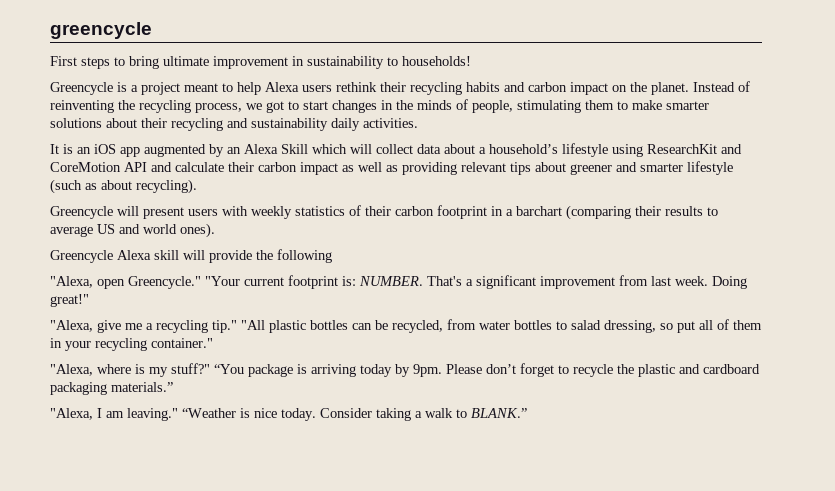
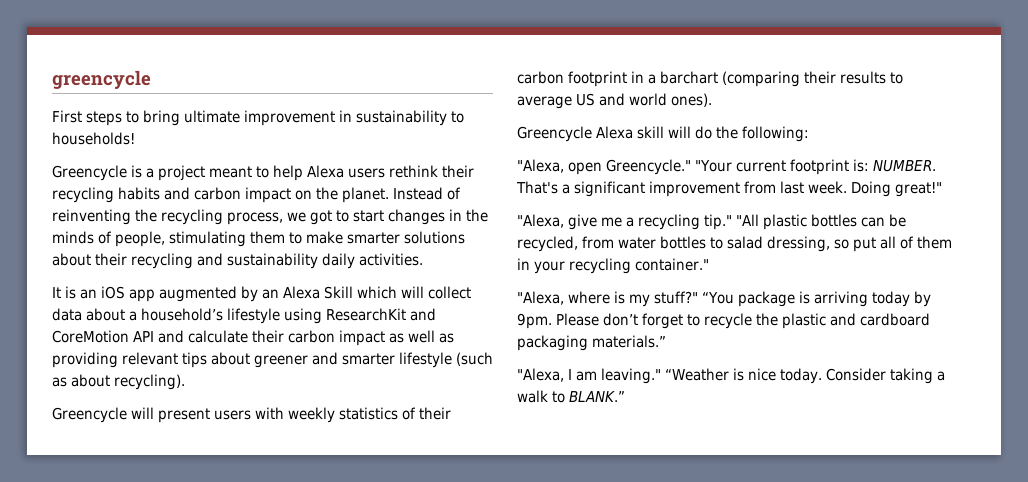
[209,249,332,263] provide the following -> [695,126,809,142] do the following:

